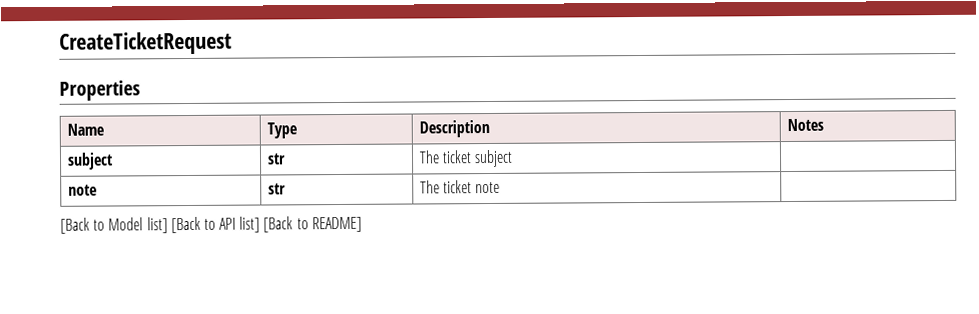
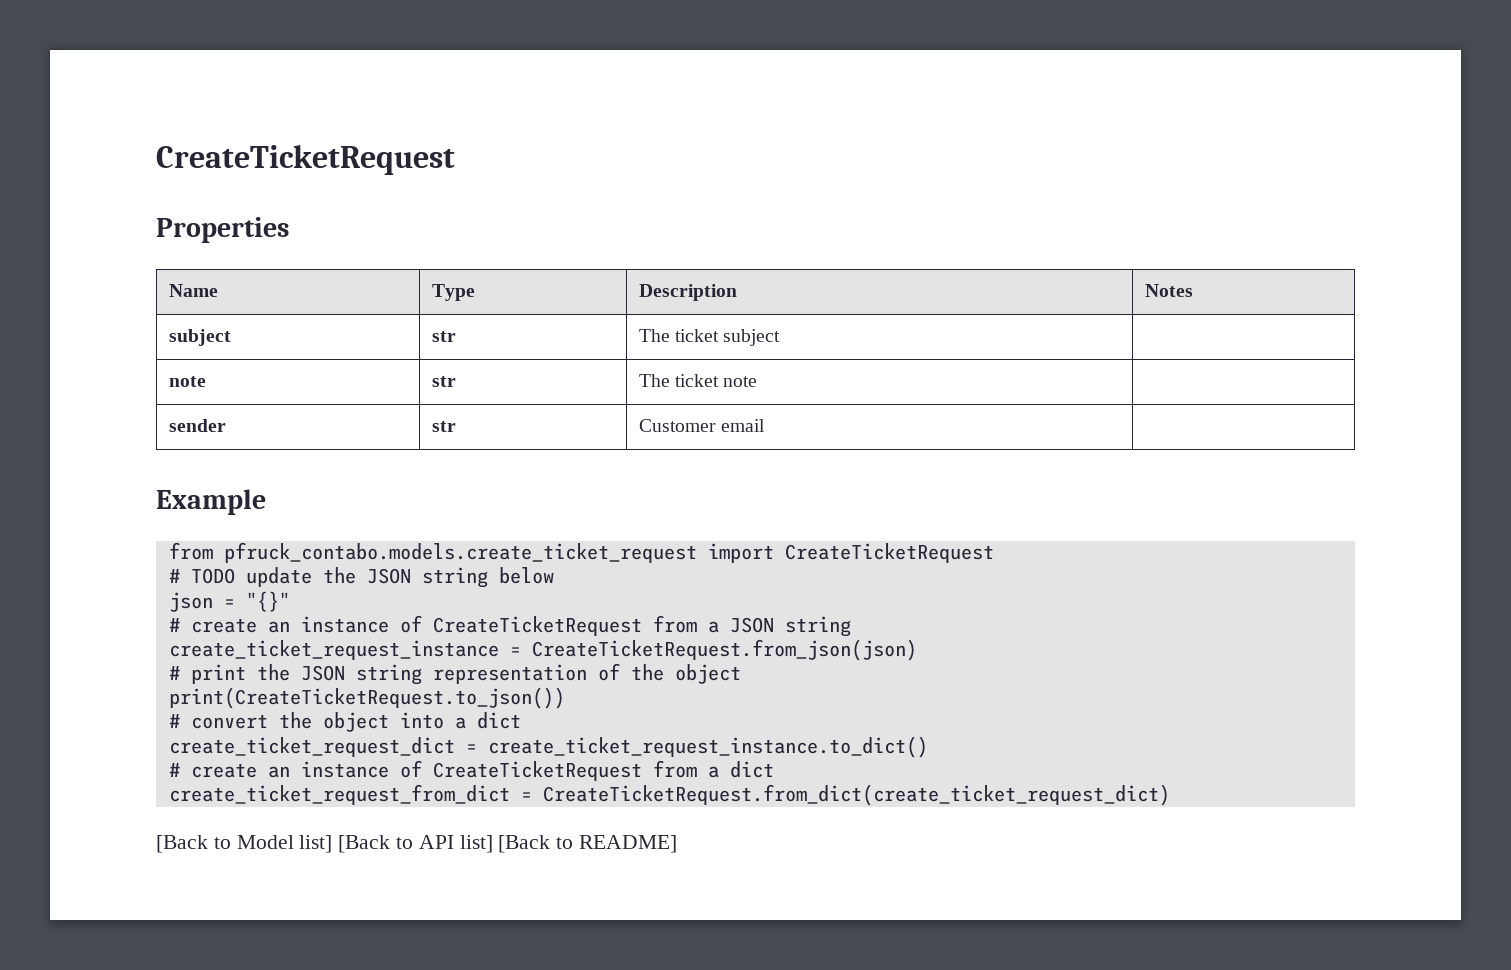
(501, 187) none -> [168,419,226,432] [431,421,456,432] [638,419,766,432] [156,489,266,515] [168,542,994,563] [168,567,554,588] [168,591,290,612] [168,615,851,637] [168,639,917,661] [168,663,741,685] [168,687,565,709] [168,712,521,732] [168,736,928,758] [168,760,774,781] [168,784,1170,806] // sender | str | Customer email | // Example // from pfruck_contabo.models.create_ticket_request import CreateTicketRequest // # TODO update the JSON string below // json = "{}" // # create an instance of CreateTicketRequest from a JSON string // create_ticket_request_instance = CreateTicketRequest.from_json(json) // # print the JSON string representation of the object // print(CreateTicketRequest.to_json()) // # convert the object into a dict // create_ticket_request_dict = create_ticket_request_instance.to_dict() // # create an instance of CreateTicketRequest from a dict // create_ticket_request_from_dict = CreateTicketRequest.from_dict(create_ticket_request_dict)

